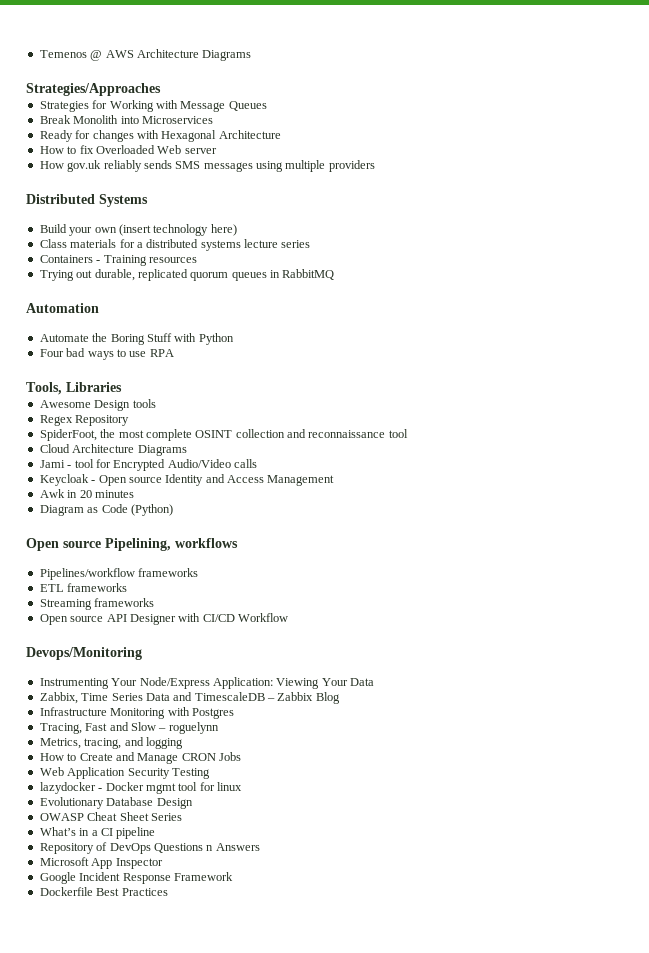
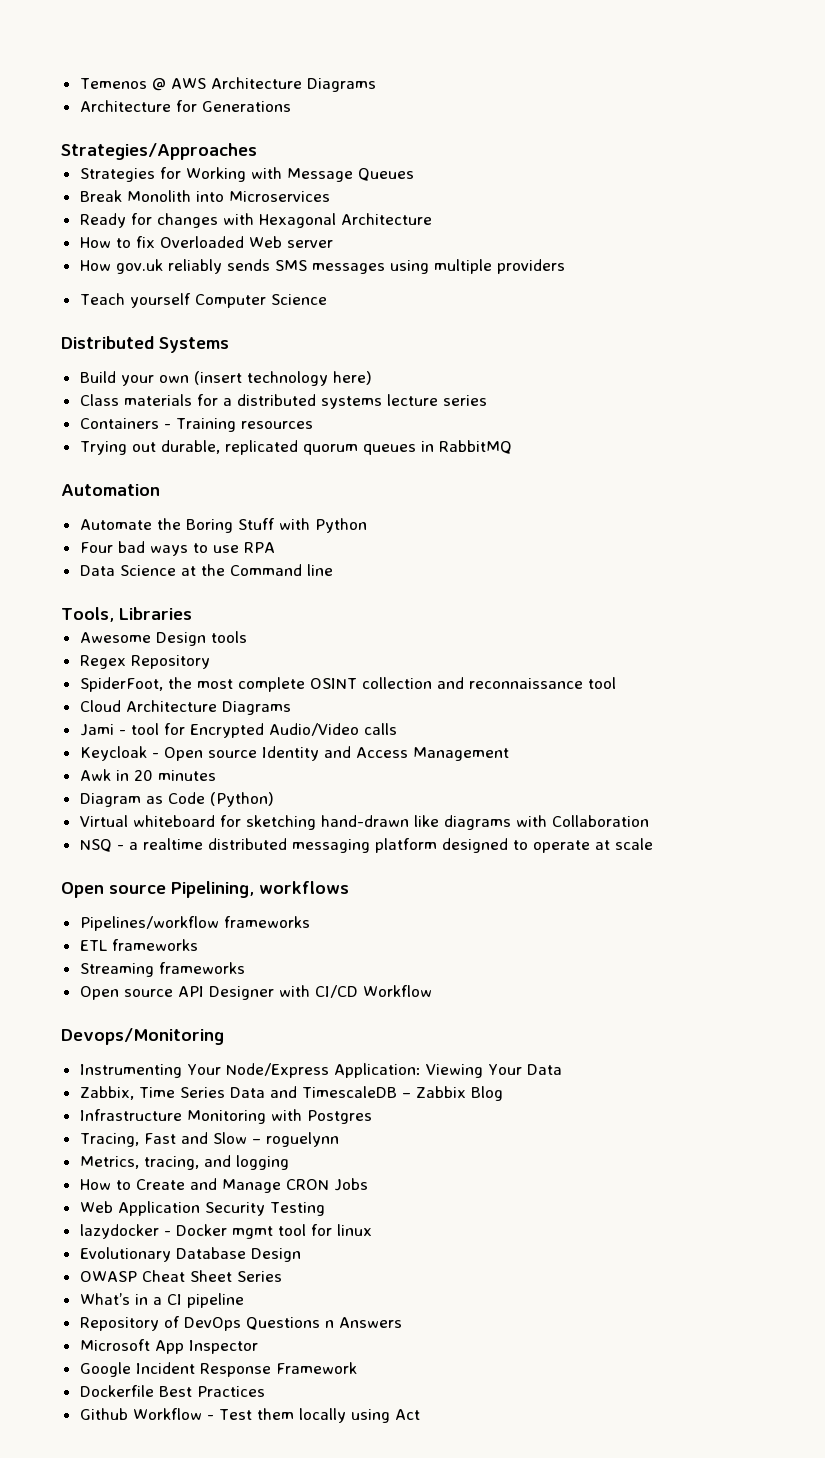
(252, 55) none -> [79,100,291,112] // Architecture for Generations
(375, 166) none -> [79,293,327,308] // Teach yourself Computer Science
(174, 353) none -> [79,564,333,576] // Data Science at the Command line
(173, 510) none -> [79,815,649,830] [79,838,653,853] // Virtual whiteboard for sketching hand-drawn like diagrams with Collaboration // NSQ - a realtime distributed messaging platform designed to operate at scale
(168, 892) none -> [79,1408,420,1423] // Github Workflow - Test them locally using Act

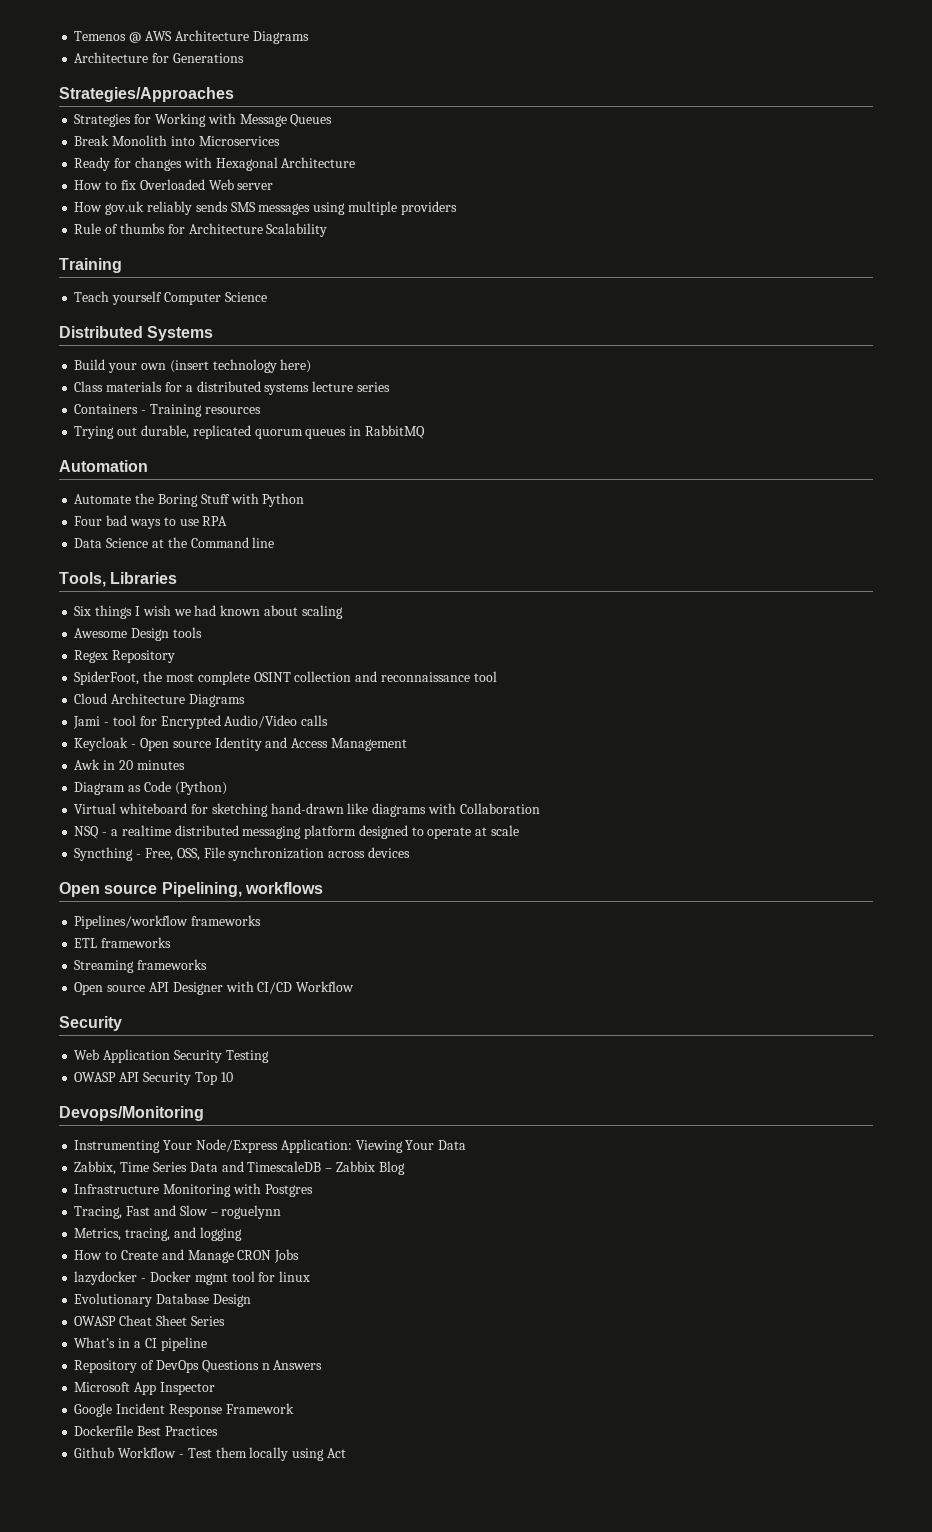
(565, 266) none -> [74,223,328,237] [59,258,122,273] // Rule of thumbs for Architecture Scalability // Training
(192, 613) none -> [74,605,343,619] // Six things I wish we had known about scaling
(653, 844) none -> [74,847,410,861] // Syncthing - Free, OSS, File synchronization across devices
(432, 991) none -> [59,1016,122,1031] [74,1049,269,1063] [74,1072,233,1085] // Security // Web Application Security Testing // OWASP API Security Top 10
[79,1201,325,1216] // Web Application Security Testing -> (300, 1256) none

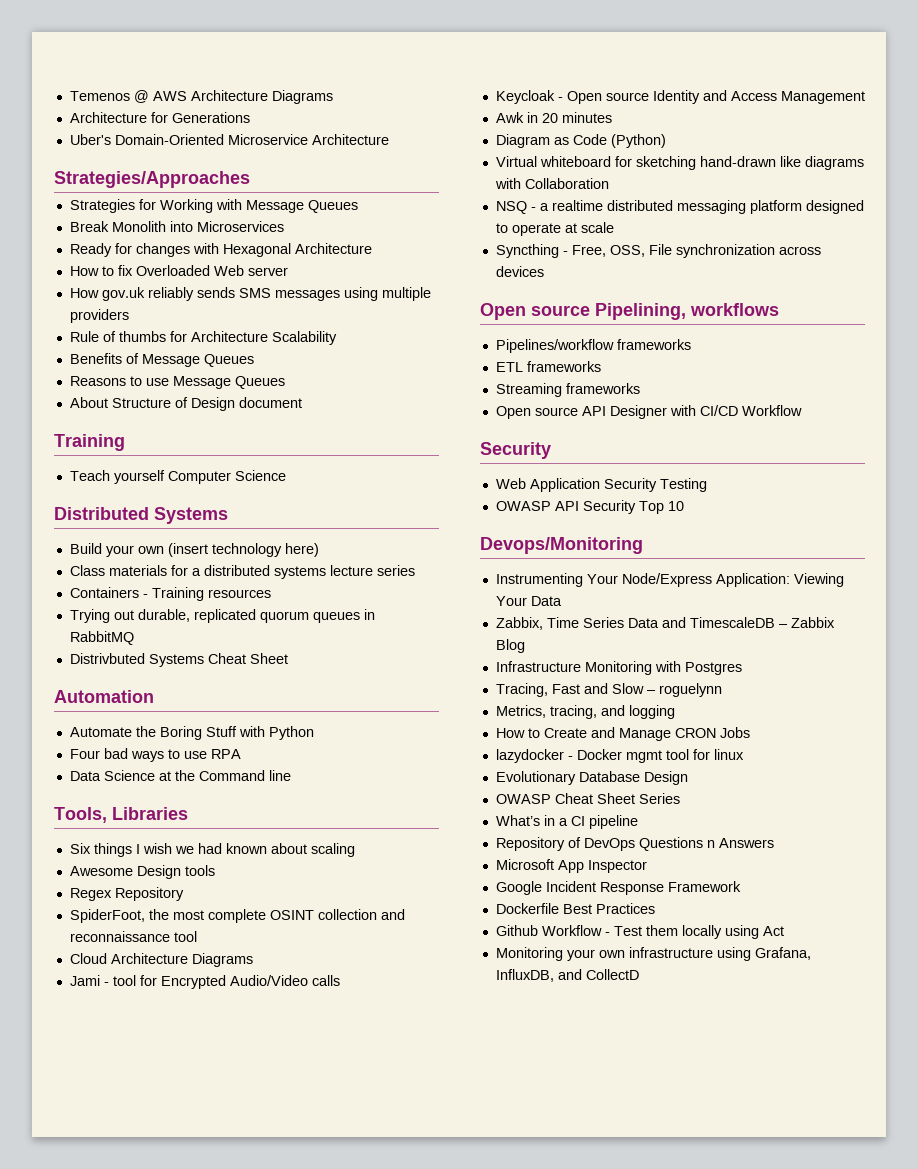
(244, 58) none -> [69,134,389,145] // Uber's Domain-Oriented Microservice Architecture
(328, 230) none -> [69,353,254,367] [69,376,285,389] [69,397,302,411] // Benefits of Message Queues // Reasons to use Message Queues // About Structure of Design document
(425, 432) none -> [69,653,288,667] // Distrivbuted Systems Cheat Sheet
(346, 1453) none -> [495,947,811,961] [495,969,639,982] // Monitoring your own infrastructure using Grafana, InfluxDB, and CollectD

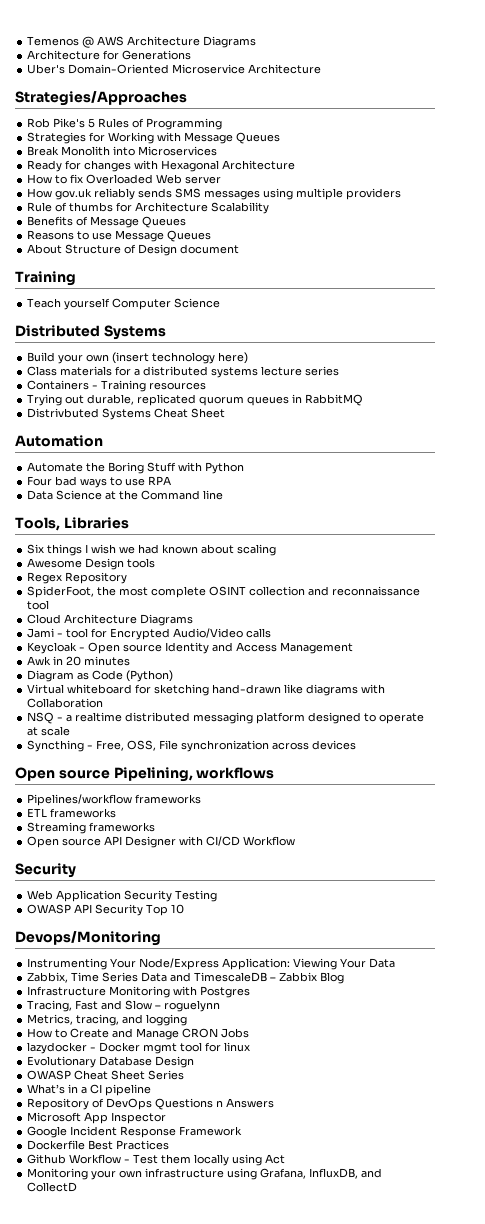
(250, 179) none -> [27,118,223,130] // Rob Pike's 5 Rules of Programming

